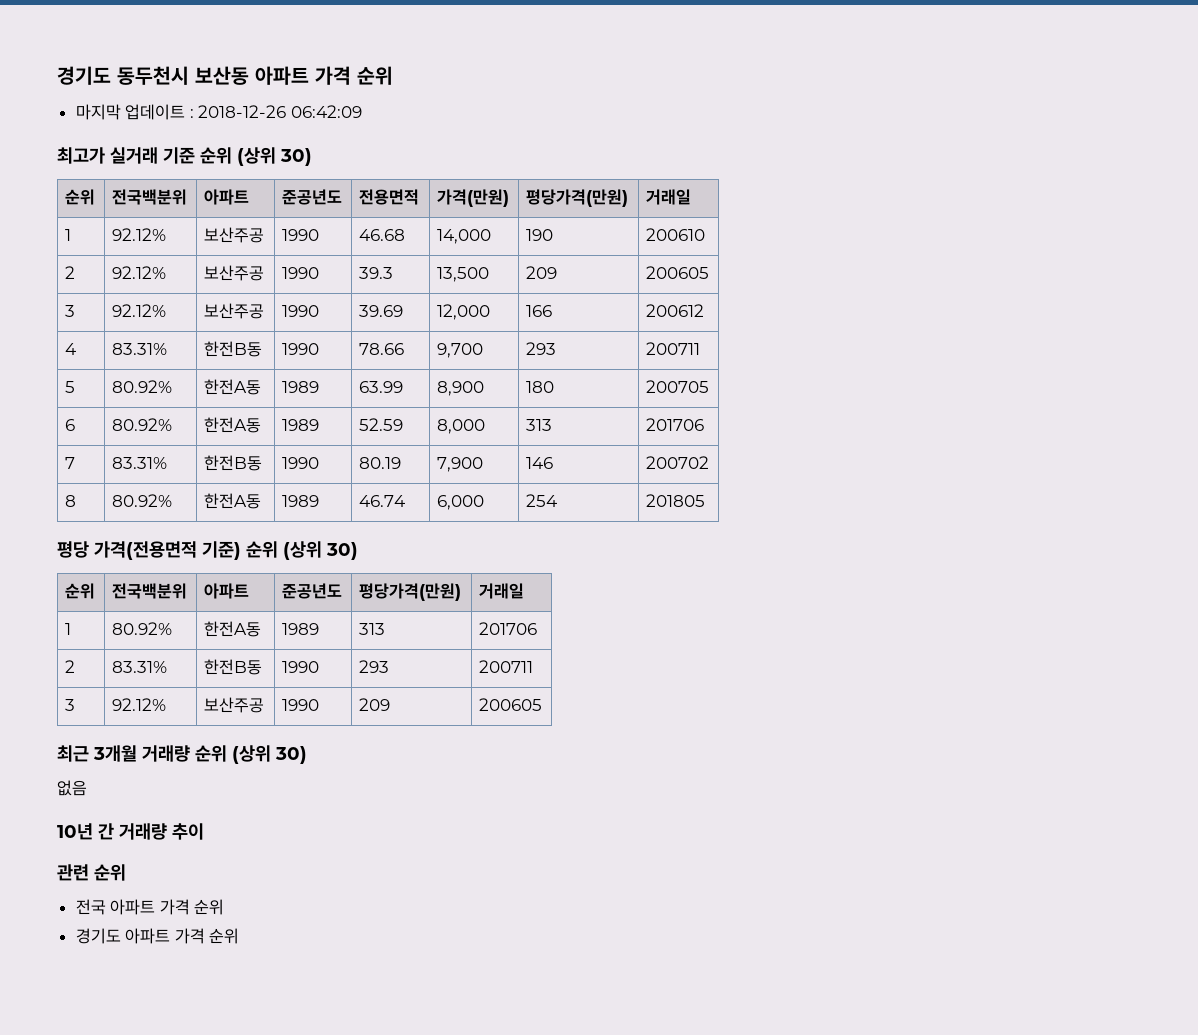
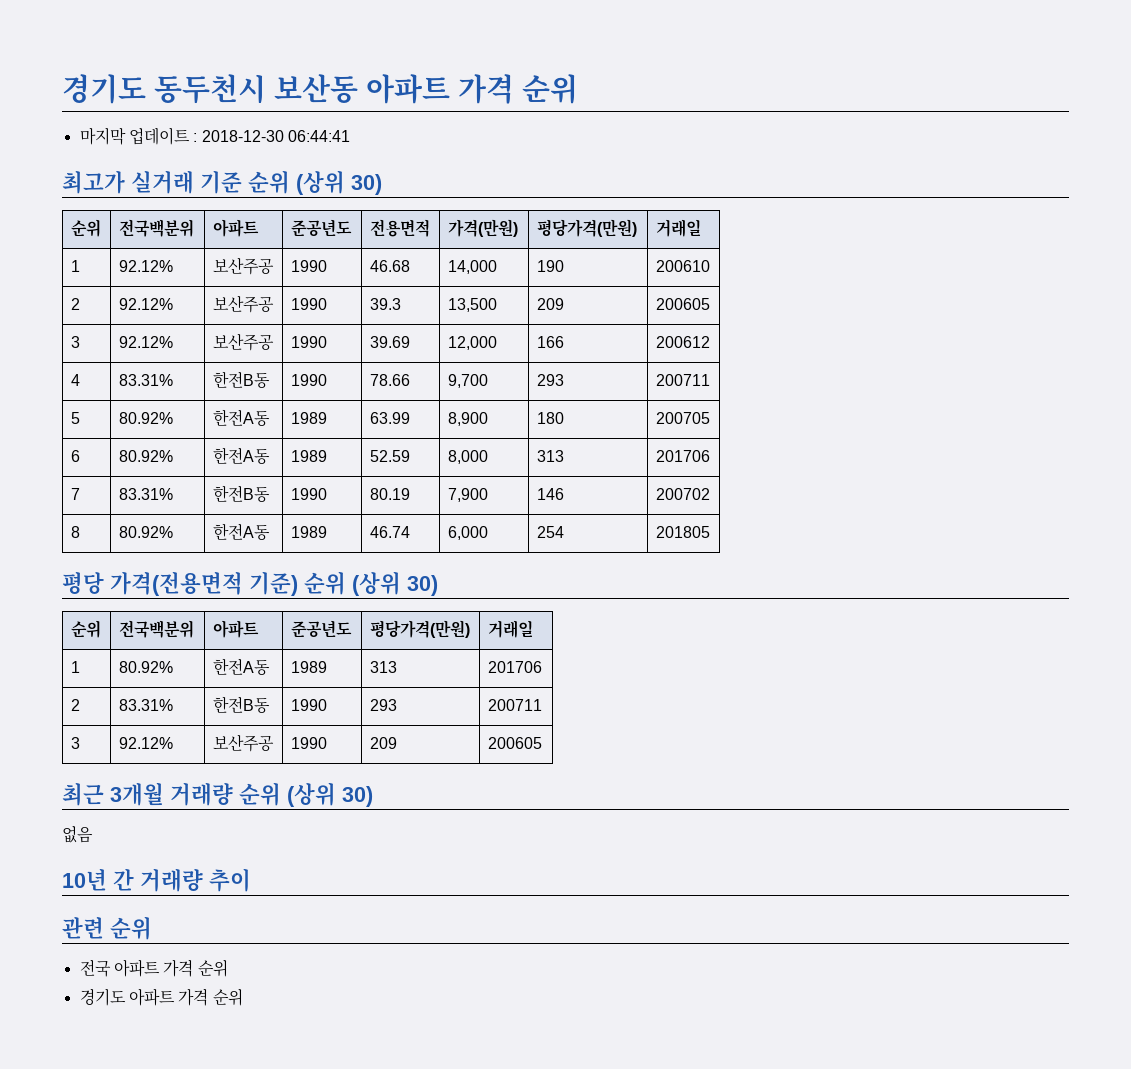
[198,105,363,118] 2018-12-26 06:42:09 -> [201,130,350,142] 2018-12-30 06:44:41

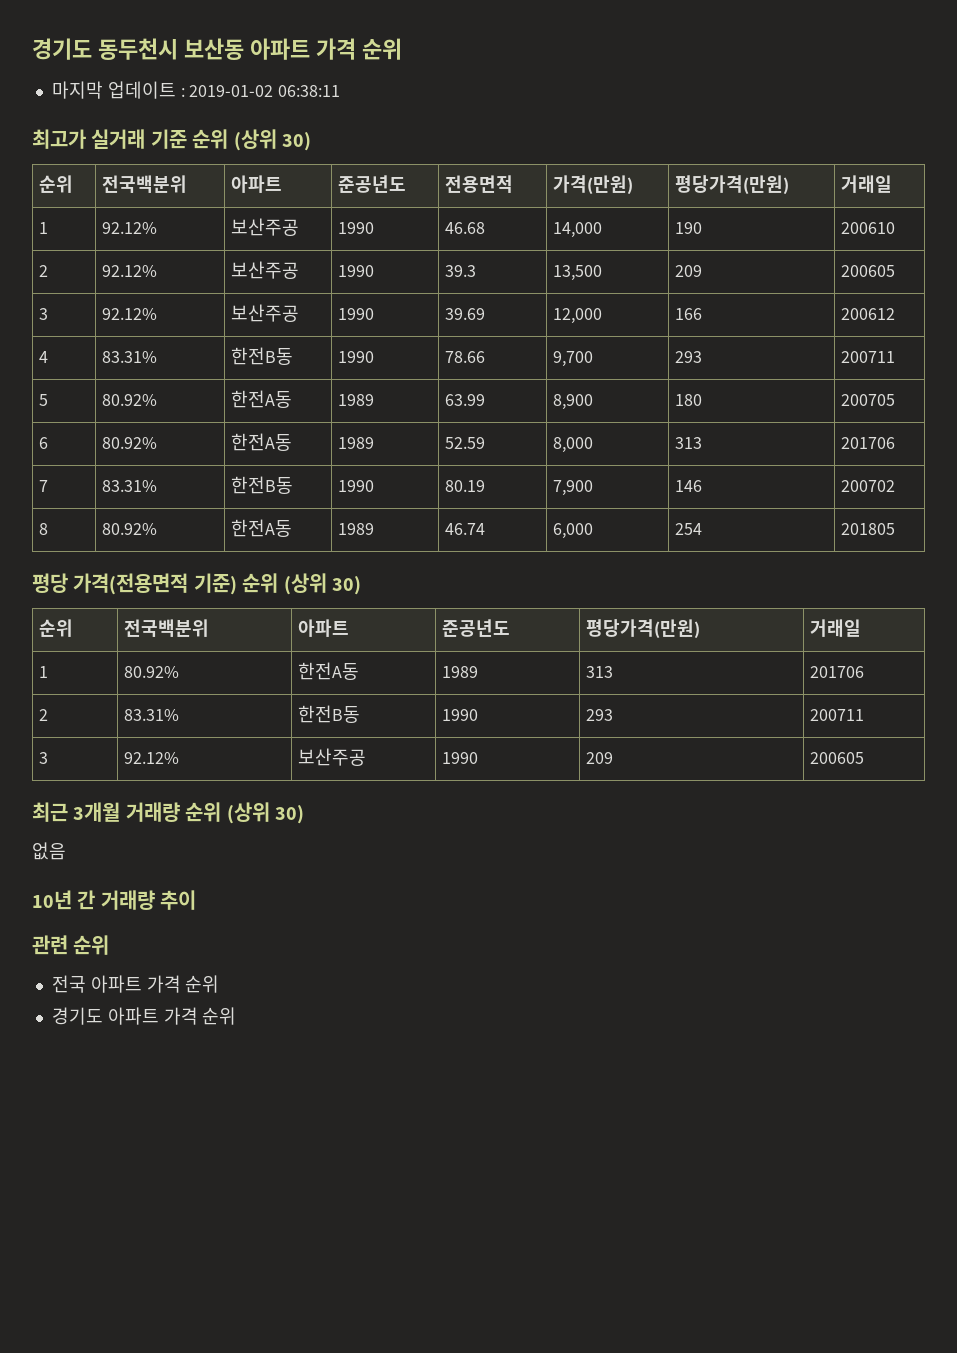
[201,130,350,142] 2018-12-30 06:44:41 -> [189,85,341,97] 2019-01-02 06:38:11

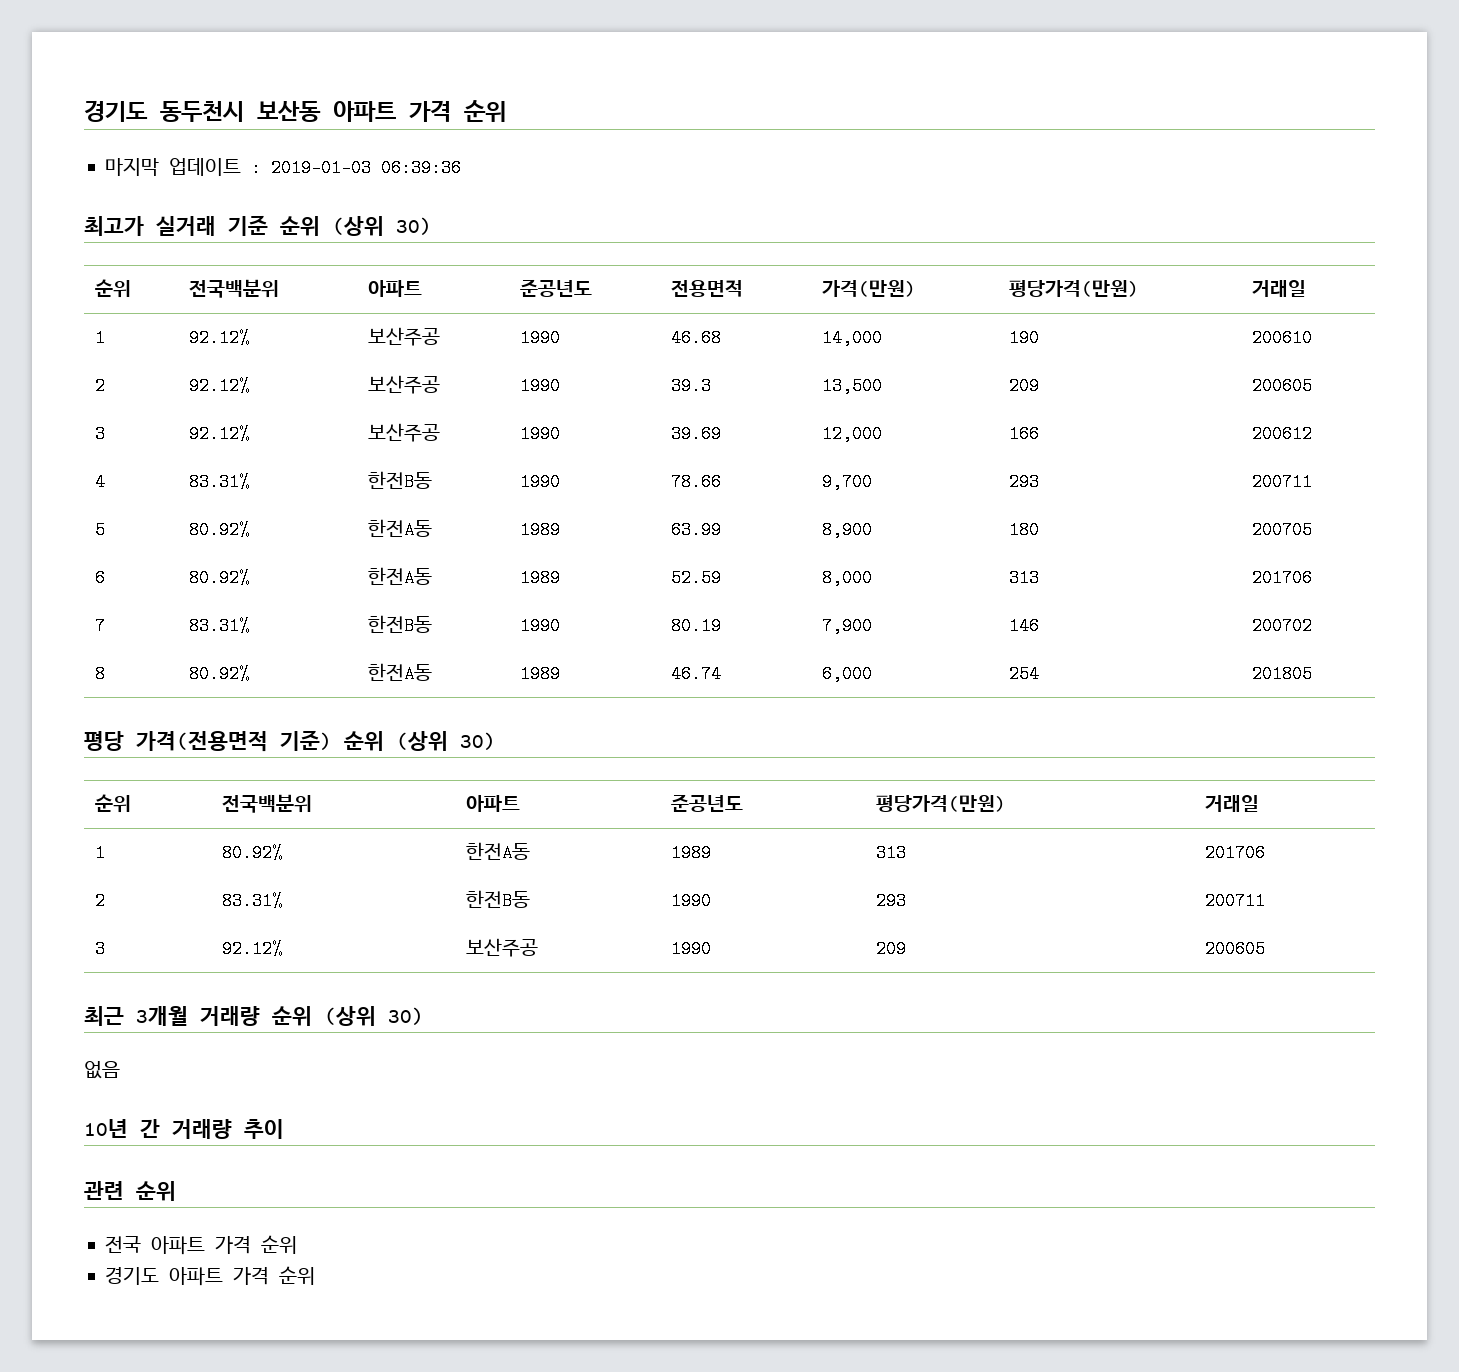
[189,85,341,97] 2019-01-02 06:38:11 -> [271,159,462,177] 2019-01-03 06:39:36

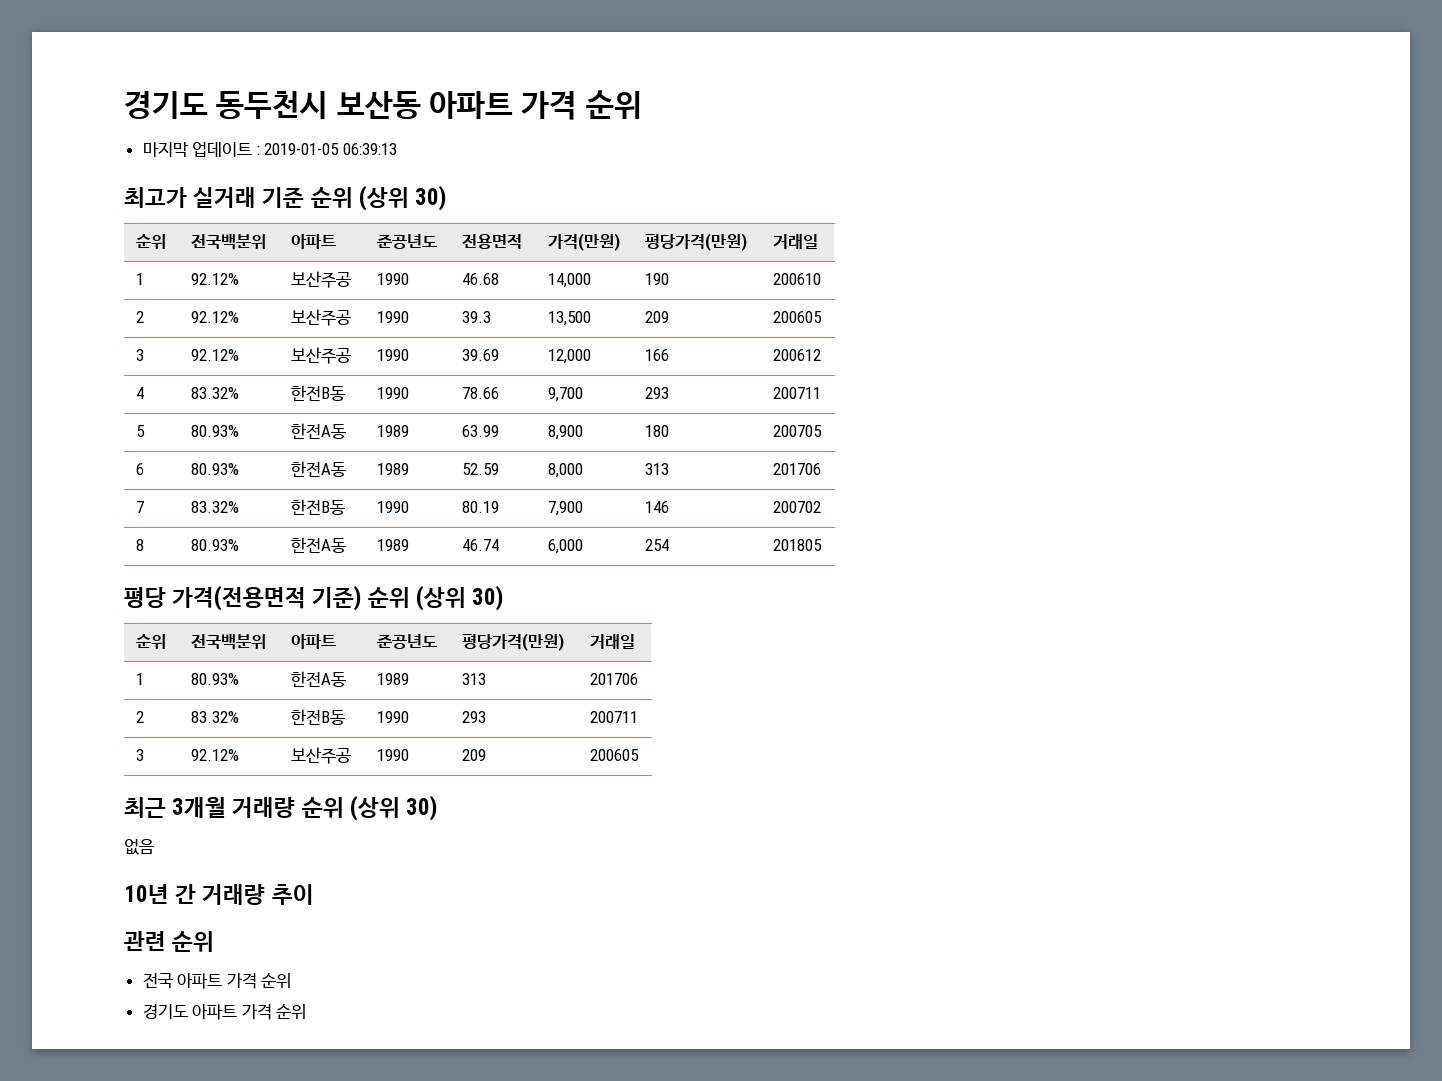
[271,159,462,177] 2019-01-03 06:39:36 -> [264,143,398,155] 2019-01-05 06:39:13
[189,473,250,491] 83.31% -> [191,387,240,399] 83.32%
[189,521,250,539] 80.92% -> [191,425,240,437] 80.93%
[189,569,250,587] 80.92% -> [191,463,240,475] 80.93%
[189,617,250,635] 83.31% -> [191,501,240,513] 83.32%
[189,665,250,683] 80.92% -> [191,539,240,551] 80.93%
[222,844,283,862] 80.92% -> [191,673,240,685] 80.93%
[222,892,283,910] 83.31% -> [191,711,240,723] 83.32%

